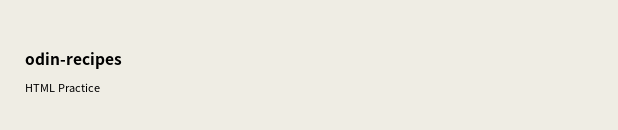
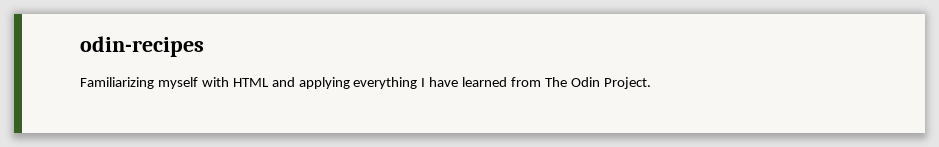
[25,83,100,92] HTML Practice -> [80,77,651,89] Familiarizing myself with HTML and applying everything I have learned from The Odin Project.

